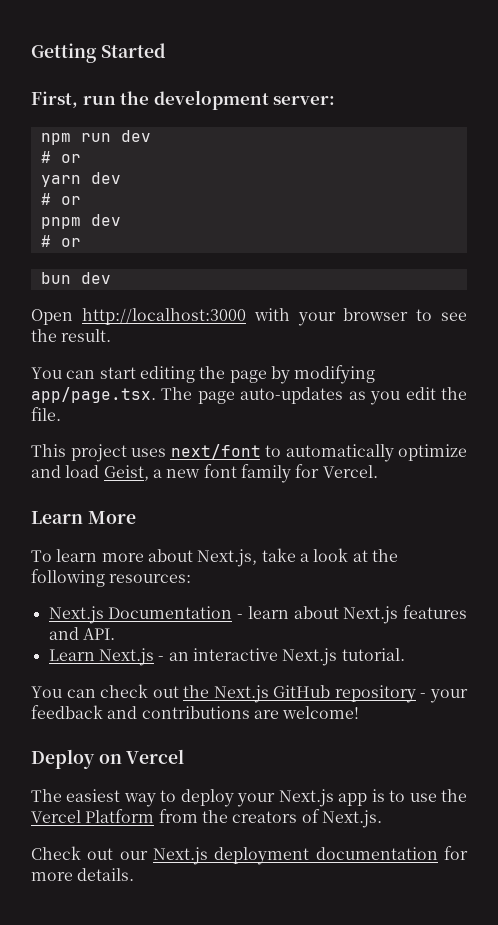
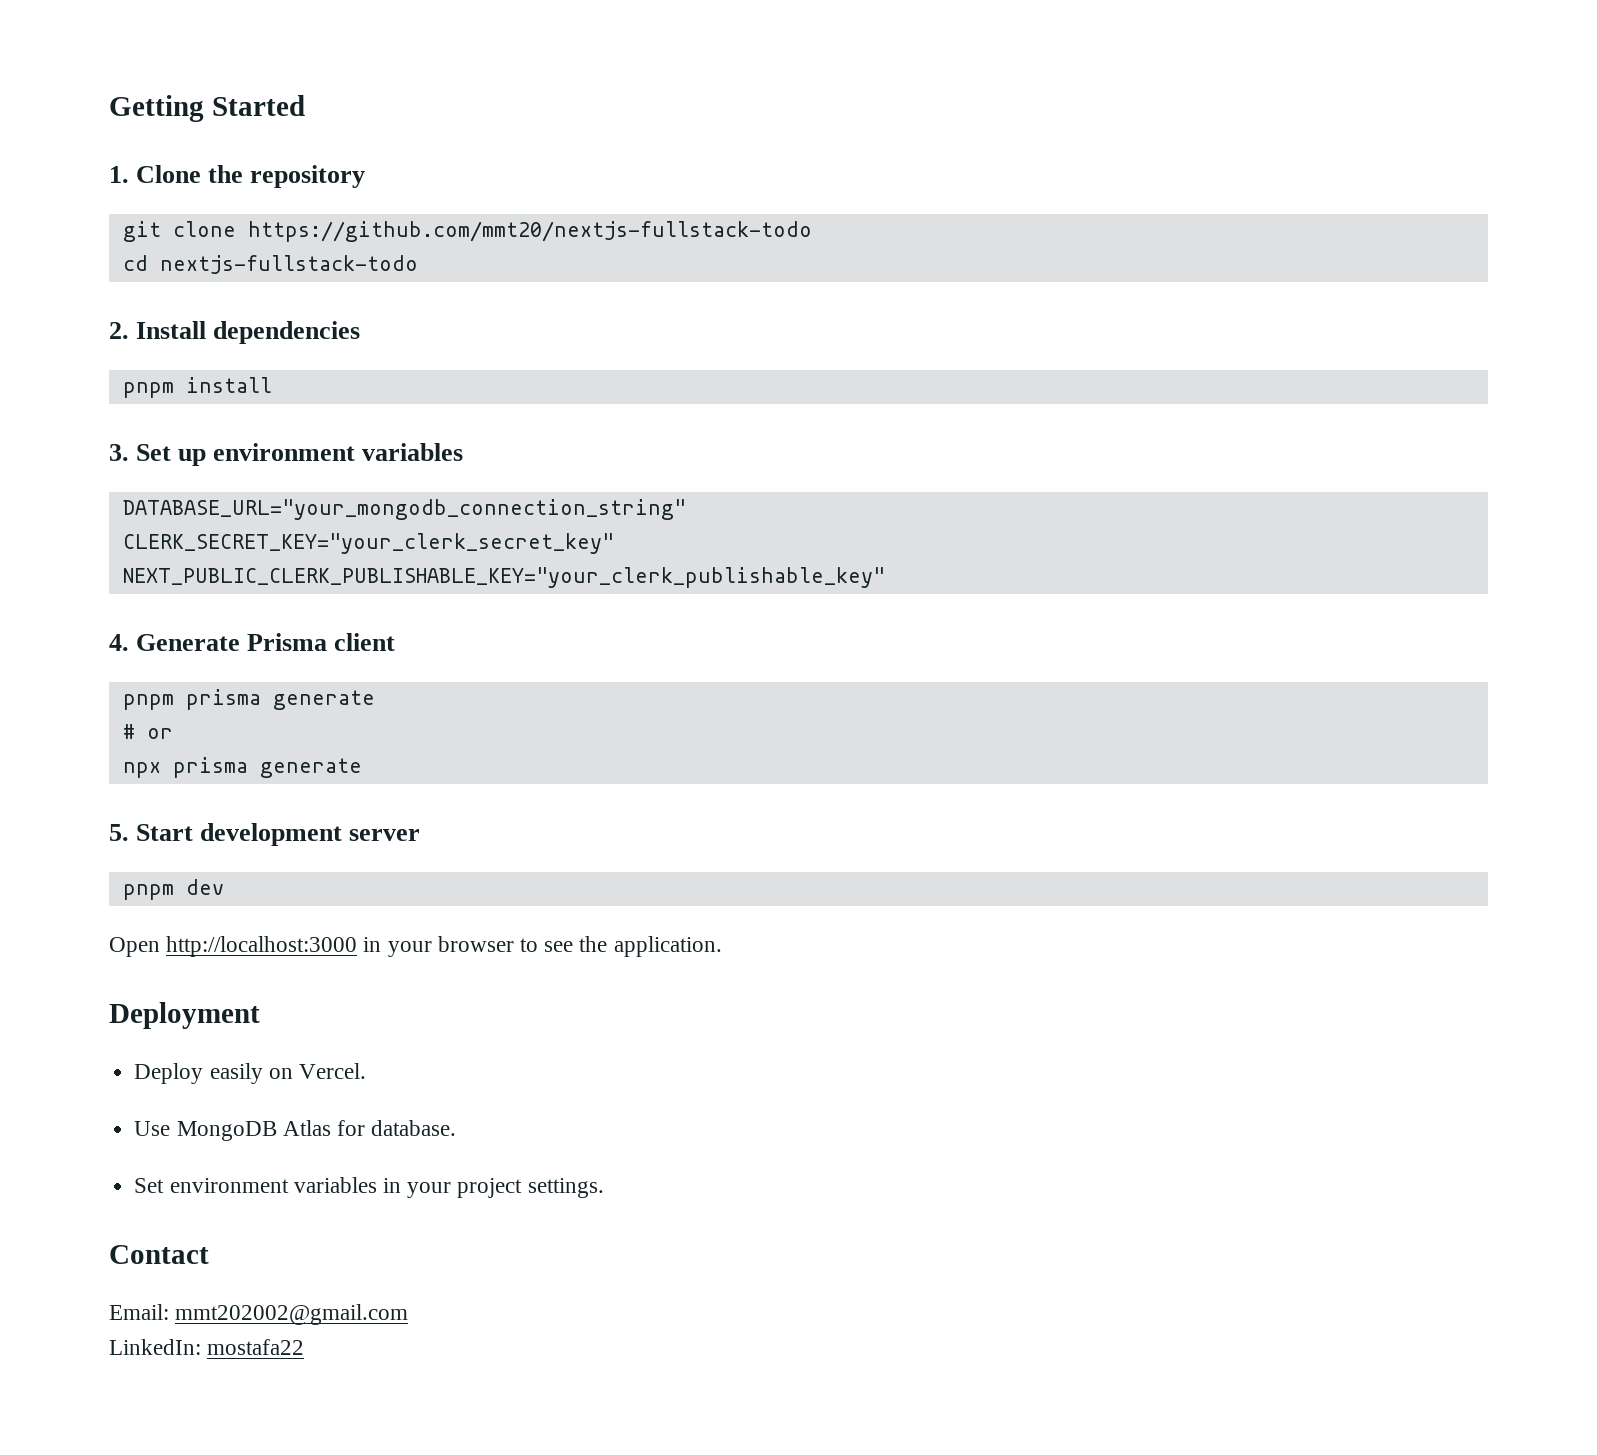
[31,90,336,110] [40,130,151,145] [40,151,81,163] [40,172,121,187] [40,193,81,205] [40,214,121,229] [40,235,81,247] [40,272,71,284] First, run the development server: // npm run dev // # or // yarn dev // # or // pnpm dev // # or // bun -> [109,165,366,188] [122,221,812,242] [122,255,418,274] [109,321,361,344] [122,377,272,398] [109,443,464,466] [122,499,686,520] [122,533,614,554] [122,567,885,588] [109,633,396,651] [122,689,375,710] [122,724,173,739] [122,757,362,778] [109,823,421,846] [122,884,174,900] 1. Clone the repository // git clone https://github.com/mmt20/nextjs-fullstack-todo // cd nextjs-fullstack-todo // 2. Install dependencies // pnpm install // 3. Set up environment variables // DATABASE_URL="your_mongodb_connection_string" // CLERK_SECRET_KEY="your_clerk_secret_key" // NEXT_PUBLIC_CLERK_PUBLISHABLE_KEY="your_clerk_publishable_key" // 4. Generate Prisma client // pnpm prisma generate // # or // npx prisma generate // 5. Start development server // pnpm
[253,308,290,321] with -> [363,937,382,952] in
[61,329,112,342] [31,365,376,384] [31,387,467,405] [31,407,61,421] [31,444,467,462] [31,464,378,483] [31,511,136,524] [31,548,398,567] [31,569,192,587] [48,605,468,624] [48,627,115,640] [48,648,405,666] [31,684,468,703] [31,705,360,719] [31,749,185,769] [31,789,467,807] [31,809,382,828] [31,846,468,865] [31,868,135,881] result. // You can start editing the page by modifying app/page.tsx. The page auto-updates as you edit the file. // This project uses next/font to automatically optimize and load Geist, a new font family for Vercel. // Learn More // To learn more about Next.js, take a look at the following resources: // Next.js Documentation - learn about Next.js features and API. // Learn Next.js - an interactive Next.js tutorial. // You can check out the Next.js GitHub repository - your feedback and contributions are welcome! // Deploy on Vercel // The easiest way to deploy your Next.js app is to use the Vercel Platform from the creators of Next.js. // Check out our Next.js deployment documentation for more details. -> [613,936,722,957] [109,1002,260,1029] [134,1063,366,1084] [134,1120,457,1141] [134,1177,604,1198] [109,1245,209,1264] [109,1304,409,1325] [109,1339,305,1355] application. // Deployment // Deploy easily on Vercel. // Use MongoDB Atlas for database. // Set environment variables in your project settings. // Contact // Email: mmt202002@gmail.com // LinkedIn: mostafa22

